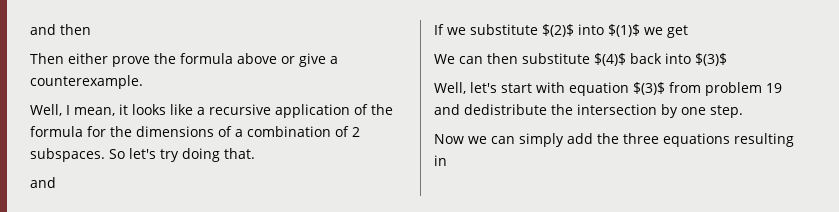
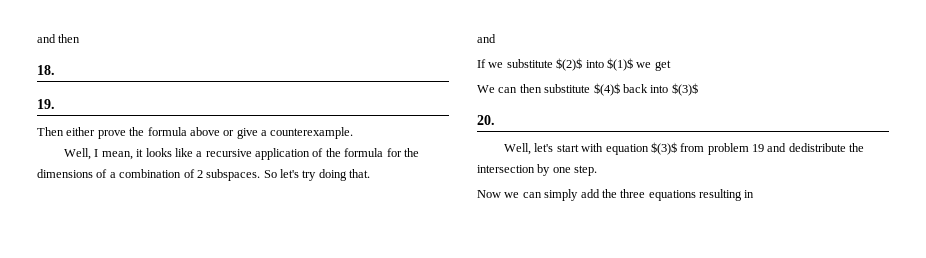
(91, 29) none -> [37,65,55,75] [37,99,55,109] // 18. // 19.
(727, 59) none -> [477,115,495,125] // 20.

